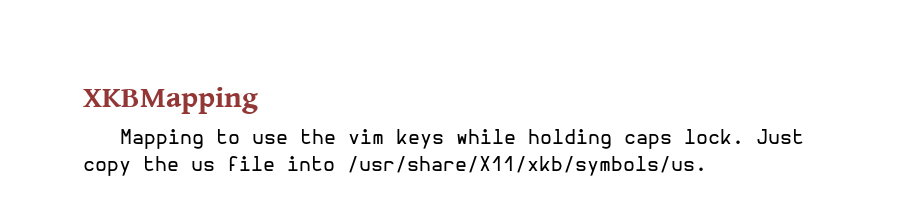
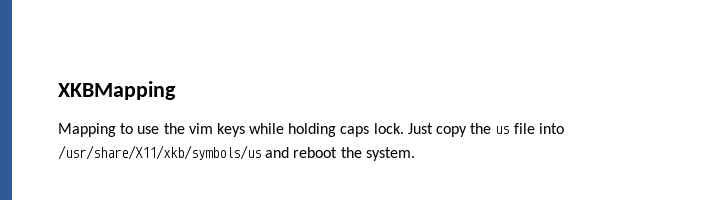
[347,156,707,176] /usr/share/X11/xkb/symbols/us. -> [58,145,415,161] /usr/share/X11/xkb/symbols/us and reboot the system.

